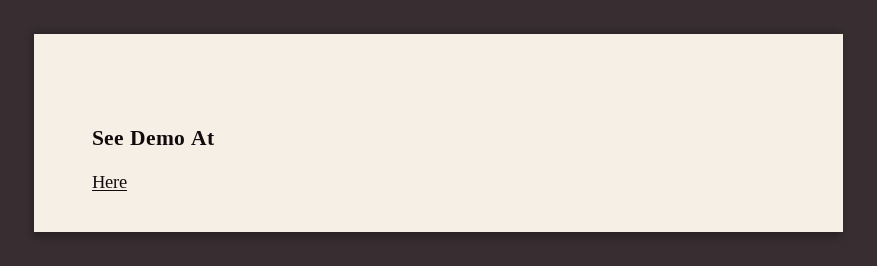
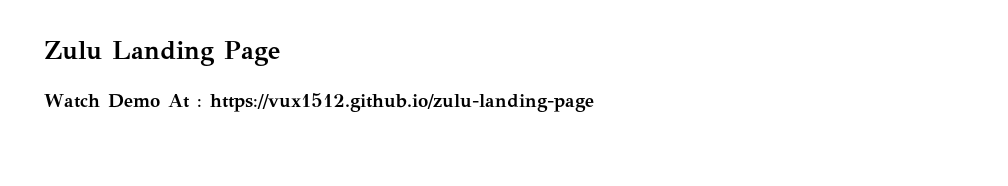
[92,131,124,145] See -> [44,41,280,66] [44,94,100,108] Zulu Landing Page // Watch
[92,176,127,188] // Here -> [196,93,594,112] : https://vux1512.github.io/zulu-landing-page

